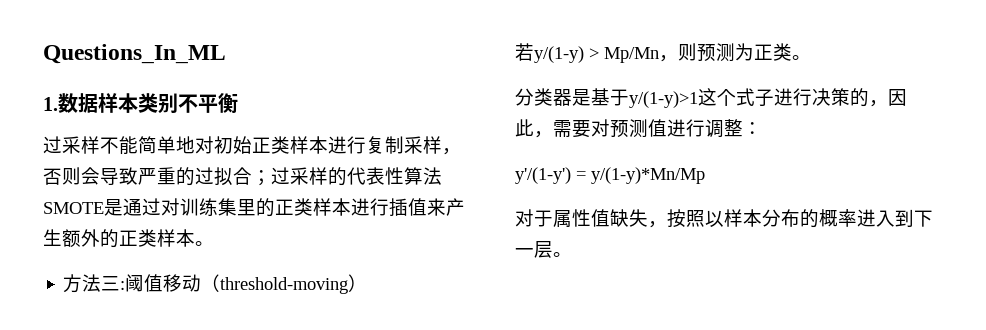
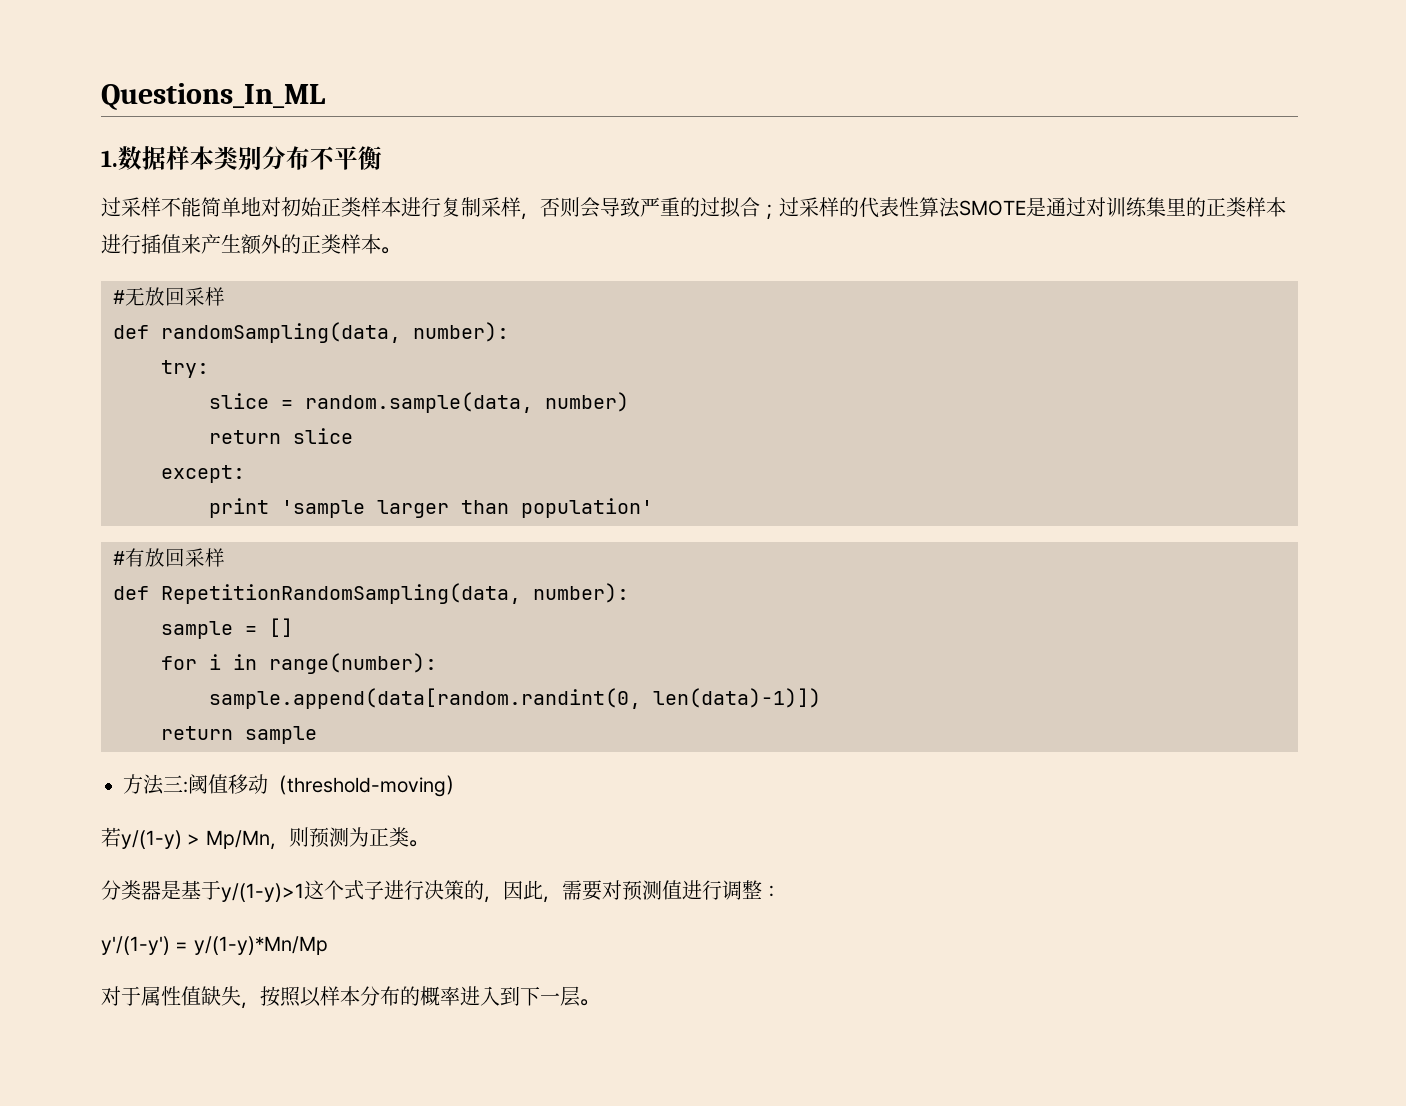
(178, 103) none -> [262,146,310,170] 分布
(214, 243) none -> [113,287,225,306] [113,322,509,343] [161,360,209,378] [209,392,629,413] [209,428,353,444] [161,465,245,483] [209,498,653,518] [113,548,225,567] [113,583,629,604] [161,618,293,639] [161,653,437,674] [209,688,821,709] [161,726,317,744] // #无放回采样 // def randomSampling(data, number): // try: // slice = random.sample(data, number) // return slice // except: // print 'sample larger than population' // #有放回采样 // def RepetitionRandomSampling(data, number): // sample = [] // for i in range(number): // sample.append(data[random.randint(0, len(data)-1)]) // return sample

